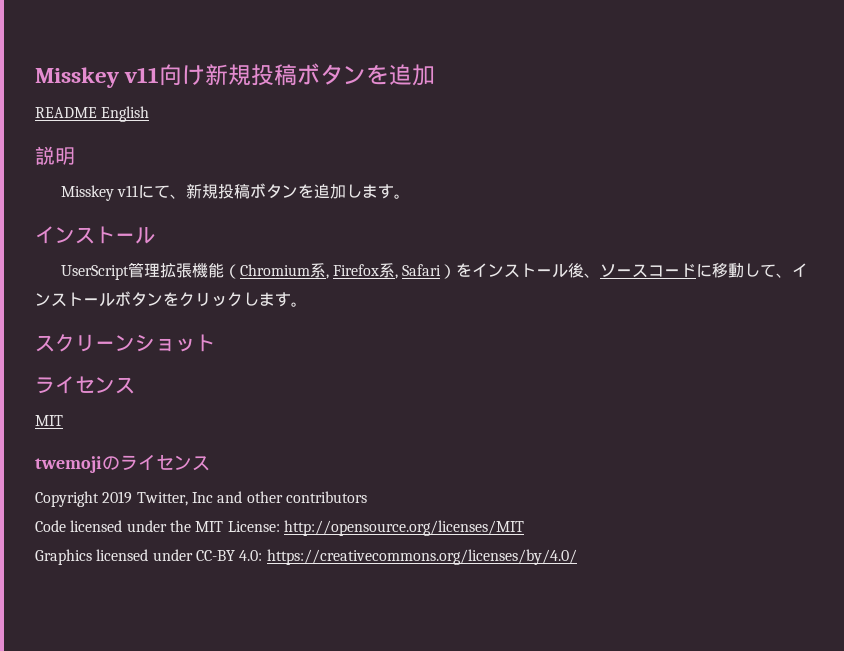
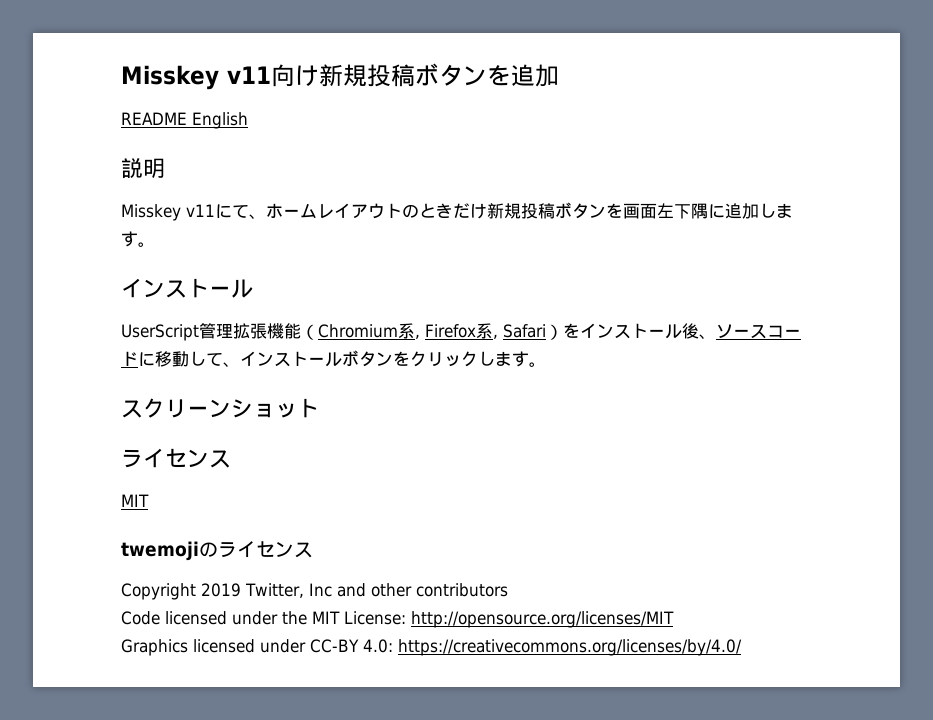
[185,183,314,199] 新規投稿ボタンを -> [266,202,725,219] ホームレイアウトのときだけ新規投稿ボタンを画面左下隅に

